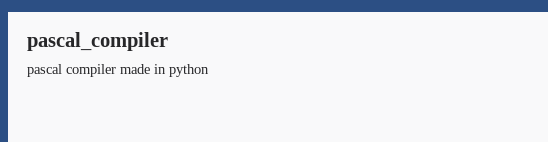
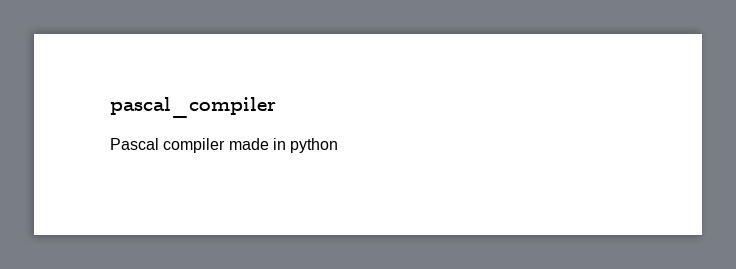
[27,64,62,77] pascal -> [110,138,159,150] Pascal

